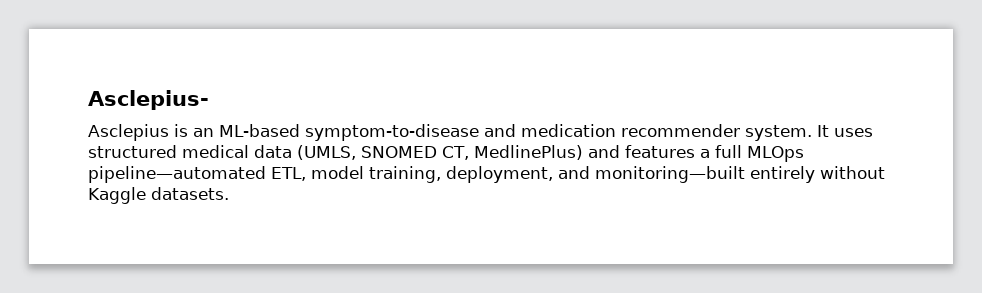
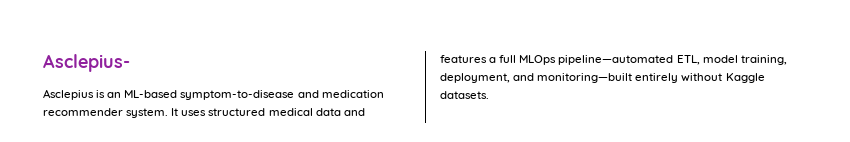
[297,145,583,160] (UMLS, SNOMED CT, MedlinePlus) -> (341, 112) none

